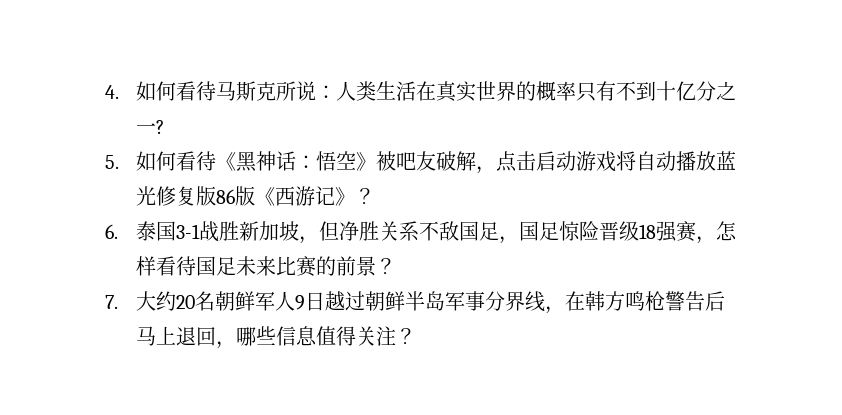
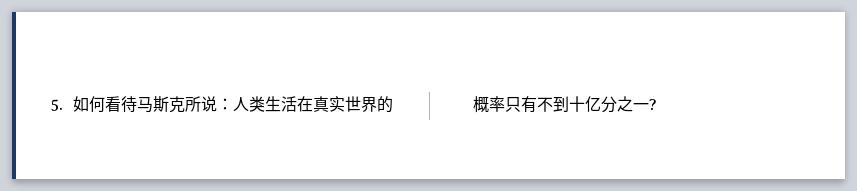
[105,85,119,99] 4. -> [51,99,63,111] 5.
[105,151,736,174] [135,186,375,206] [105,221,737,244] [135,256,396,277] [105,291,725,314] [135,326,416,349] // 5.如何看待《黑神话：悟空》被吧友破解，点击启动游戏将自动播放蓝光修复版86版《西游记》？ // 6.泰国3-1战胜新加坡，但净胜关系不敌国足，国足惊险晋级18强赛，怎样看待国足未来比赛的前景？ // 7.大约20名朝鲜军人9日越过朝鲜半岛军事分界线，在韩方鸣枪警告后马上退回，哪些信息值得关注？ -> (657, 104) none

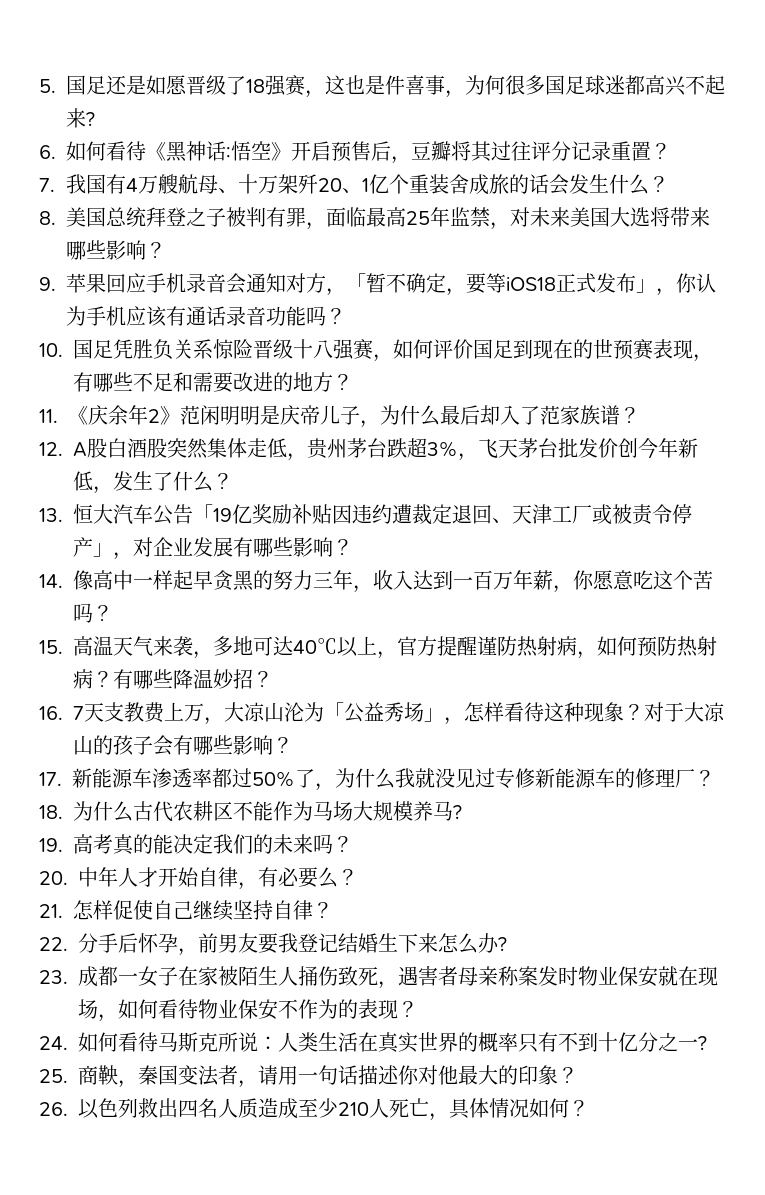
(63, 105) none -> [66,75,725,98] [66,108,95,128] [39,141,671,164] [39,174,669,195] [39,207,710,230] [66,240,166,260] [39,273,716,296] [66,306,346,327] [39,339,713,362] [73,372,353,393] [39,405,640,428] [39,438,698,461] [73,471,233,494] [39,504,692,525] [73,537,353,560] [39,570,713,593] [73,603,113,623] [39,636,717,659] [73,669,273,689] [39,702,725,725] [73,735,293,756] [39,768,715,791] [39,801,462,822] [39,834,353,855] [39,867,358,890] [39,900,333,921] [39,933,507,956] [39,966,718,989] [78,999,418,1022] [39,1036,68,1050] 国足还是如愿晋级了18强赛，这也是件喜事，为何很多国足球迷都高兴不起来? // 6.如何看待《黑神话:悟空》开启预售后，豆瓣将其过往评分记录重置？ // 7.我国有4万艘航母、十万架歼20、1亿个重装舍成旅的话会发生什么？ // 8.美国总统拜登之子被判有罪，面临最高25年监禁，对未来美国大选将带来哪些影响？ // 9.苹果回应手机录音会通知对方，「暂不确定，要等iOS18正式发布」，你认为手机应该有通话录音功能吗？ // 10.国足凭胜负关系惊险晋级十八强赛，如何评价国足到现在的世预赛表现，有哪些不足和需要改进的地方？ // 11.《庆余年2》范闲明明是庆帝儿子，为什么最后却入了范家族谱？ // 12. A股白酒股突然集体走低，贵州茅台跌超3%，飞天茅台批发价创今年新低，发生了什么？ // 13.恒大汽车公告「19亿奖励补贴因违约遭裁定退回、天津工厂或被责令停产」，对企业发展有哪些影响？ // 14.像高中一样起早贪黑的努力三年，收入达到一百万年薪，你愿意吃这个苦吗？ // 15.高温天气来袭，多地可达40℃以上，官方提醒谨防热射病，如何预防热射病？有哪些降温妙招？ // 16. 7天支教费上万，大凉山沦为「公益秀场」，怎样看待这种现象？对于大凉山的孩子会有哪些影响？ // 17.新能源车渗透率都过50%了，为什么我就没见过专修新能源车的修理厂？ // 18.为什么古代农耕区不能作为马场大规模养马? // 19.高考真的能决定我们的未来吗？ // 20.中年人才开始自律，有必要么？ // 21.怎样促使自己继续坚持自律？ // 22.分手后怀孕，前男友要我登记结婚生下来怎么办? // 23.成都一女子在家被陌生人捅伤致死，遇害者母亲称案发时物业保安就在现场，如何看待物业保安不作为的表现？ // 24.
(657, 104) none -> [39,1065,578,1088] [39,1098,589,1121] // 25.商鞅，秦国变法者，请用一句话描述你对他最大的印象？ // 26.以色列救出四名人质造成至少210人死亡，具体情况如何？

